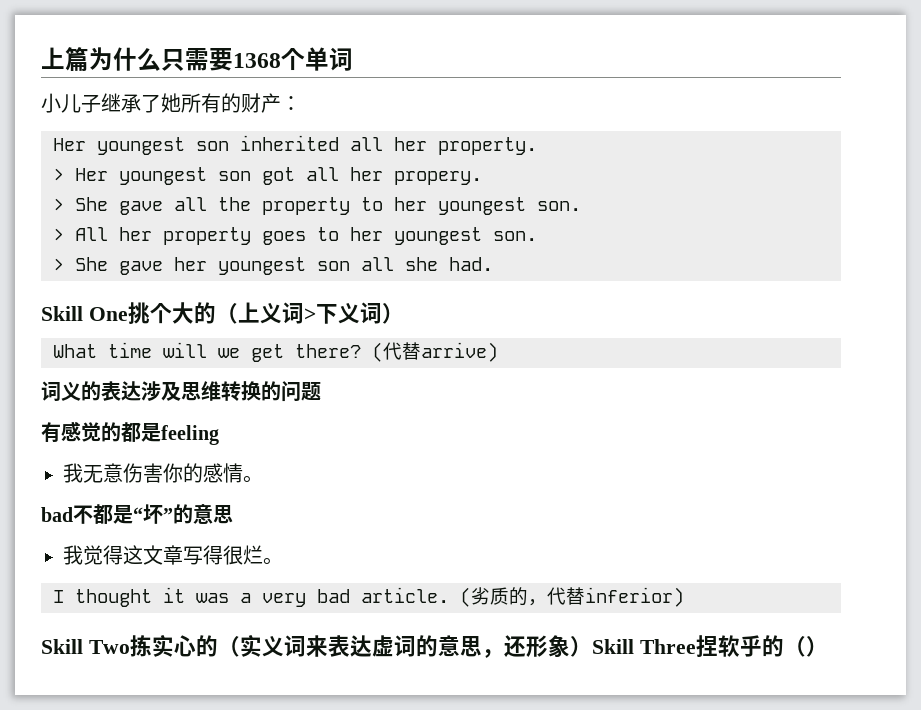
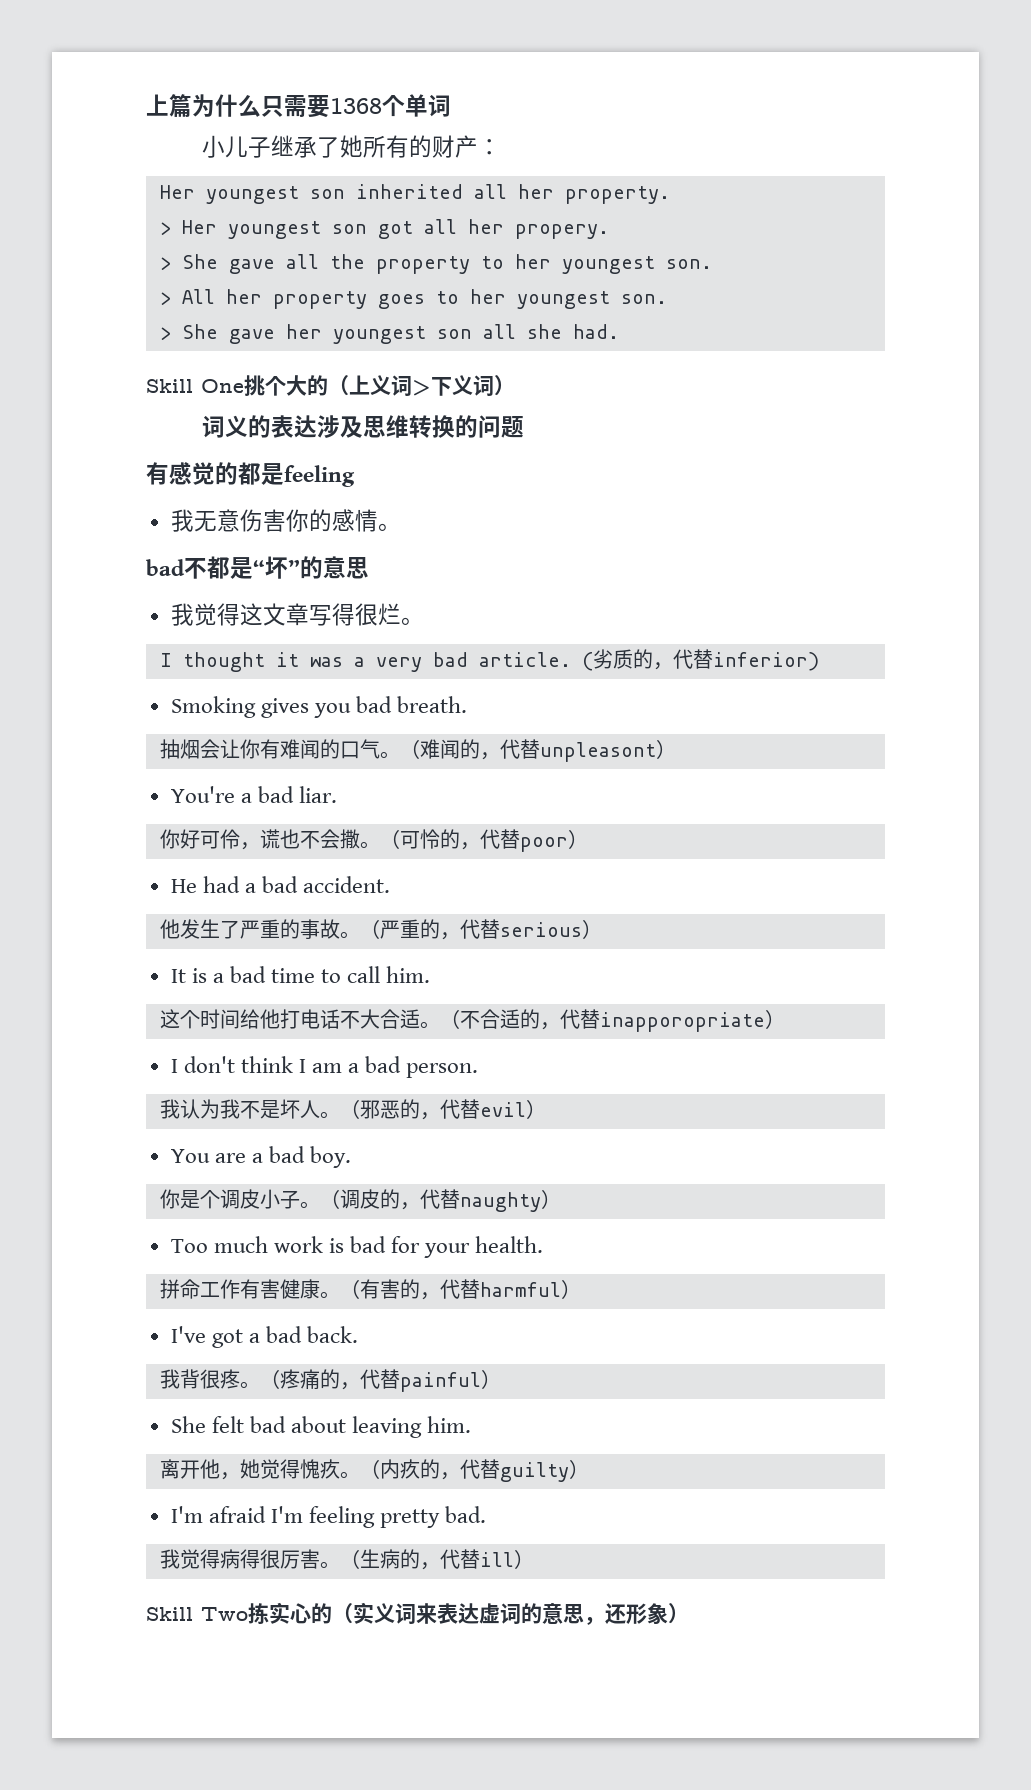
[53,342,498,362] // What time will we get there? (代替arrive) -> (515, 385) none
(684, 597) none -> [170,696,468,718] [159,739,676,762] [170,786,337,803] [159,829,588,852] [170,876,391,893] [159,919,602,940] [170,966,431,983] [159,1009,785,1032] [170,1056,479,1078] [159,1099,546,1120] [170,1146,352,1168] [159,1189,561,1212] [170,1236,544,1258] [159,1279,581,1300] [170,1326,359,1348] [159,1369,501,1392] [170,1416,472,1438] [159,1459,589,1482] [170,1506,487,1528] [159,1549,534,1570] // Smoking gives you bad breath. // 抽烟会让你有难闻的口气。（难闻的，代替unpleasont） // You're a bad liar. // 你好可伶，谎也不会撒。（可怜的，代替poor） // He had a bad accident. // 他发生了严重的事故。（严重的，代替serious） // It is a bad time to call him. // 这个时间给他打电话不大合适。（不合适的，代替inapporopriate） // I don't think I am a bad person. // 我认为我不是坏人。（邪恶的，代替evil） // You are a bad boy. // 你是个调皮小子。（调皮的，代替naughty） // Too much work is bad for your health. // 拼命工作有害健康。（有害的，代替harmful） // I've got a bad back. // 我背很疼。（疼痛的，代替painful） // She felt bad about leaving him. // 离开他，她觉得愧疚。（内疚的，代替guilty） // I'm afraid I'm feeling pretty bad. // 我觉得病得很厉害。（生病的，代替ill）
[591,635,828,657] Skill Three捏软乎的（） -> (689, 1613) none

